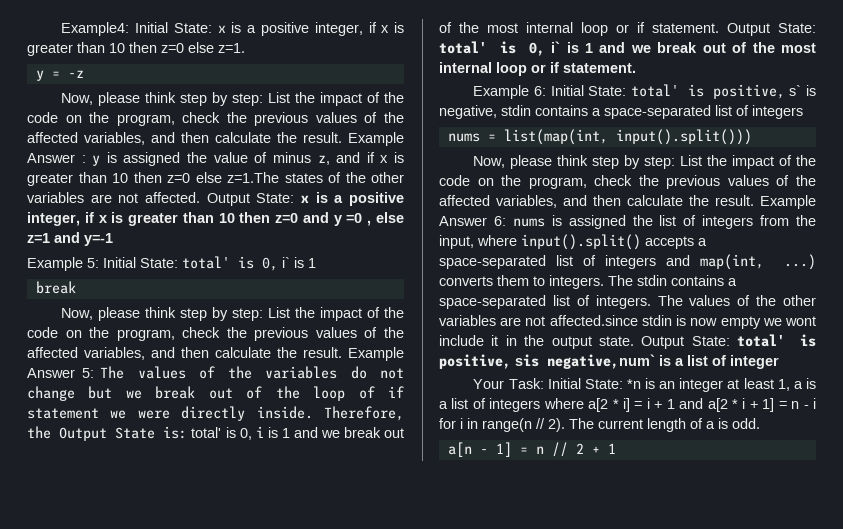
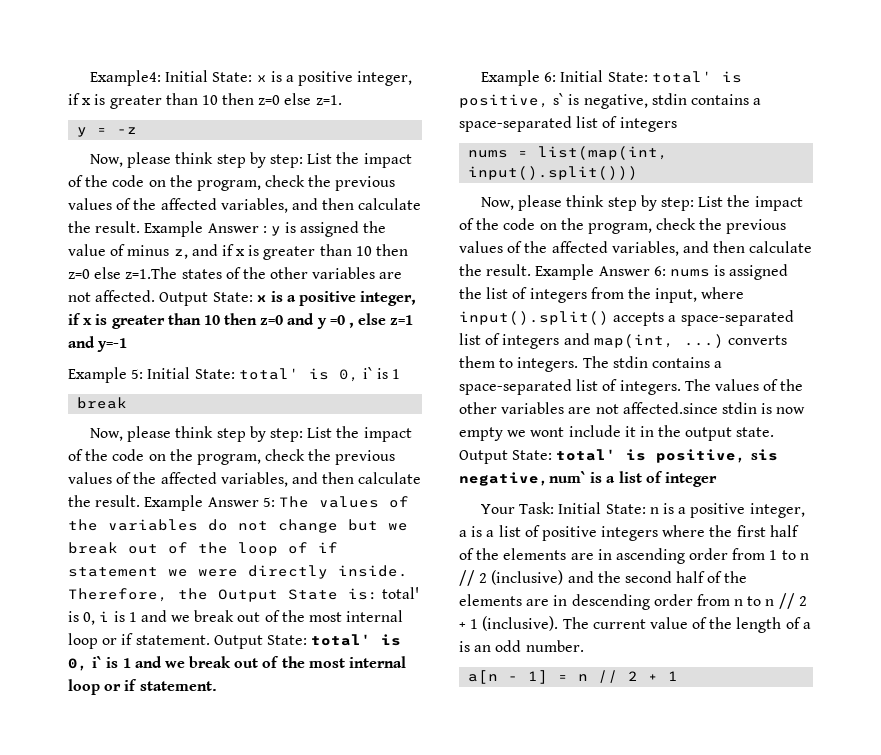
[626,378,790,392] *n is an integer at least 1, -> [649,503,805,518] n is a positive integer,
(486, 403) none -> [541,526,597,541] positive
[588,398,816,412] [439,418,643,432] a[2 * i] = i + 1 and a[2 * i + 1] = n - i for i in range(n // 2). The current -> [709,525,799,537] [459,548,809,564] [459,570,748,586] [459,593,807,610] [459,616,733,631] the first half of the elements are in ascending order from 1 to n // 2 (inclusive) and the second half of the elements are in descending order from n to n // 2 + 1 (inclusive). The current value of the
[732,418,760,429] odd. -> [474,640,584,652] an odd number.

